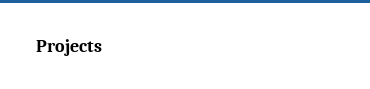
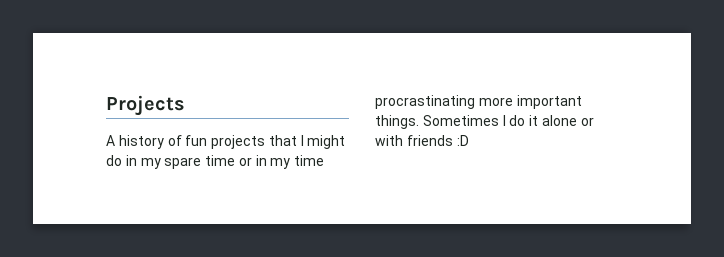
(102, 47) none -> [106,135,346,149] [106,155,325,169] [375,95,582,109] [375,115,594,129] [375,135,469,146] // A history of fun projects that I might do in my spare time or in my time procrastinating more important things. Sometimes I do it alone or with friends :D

